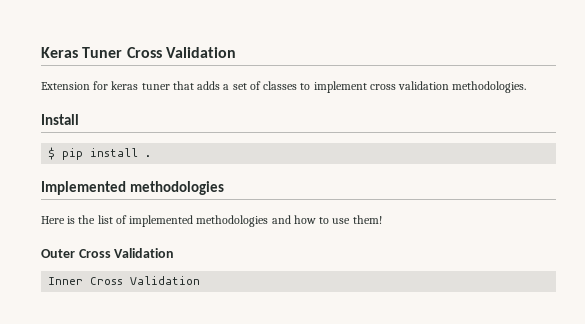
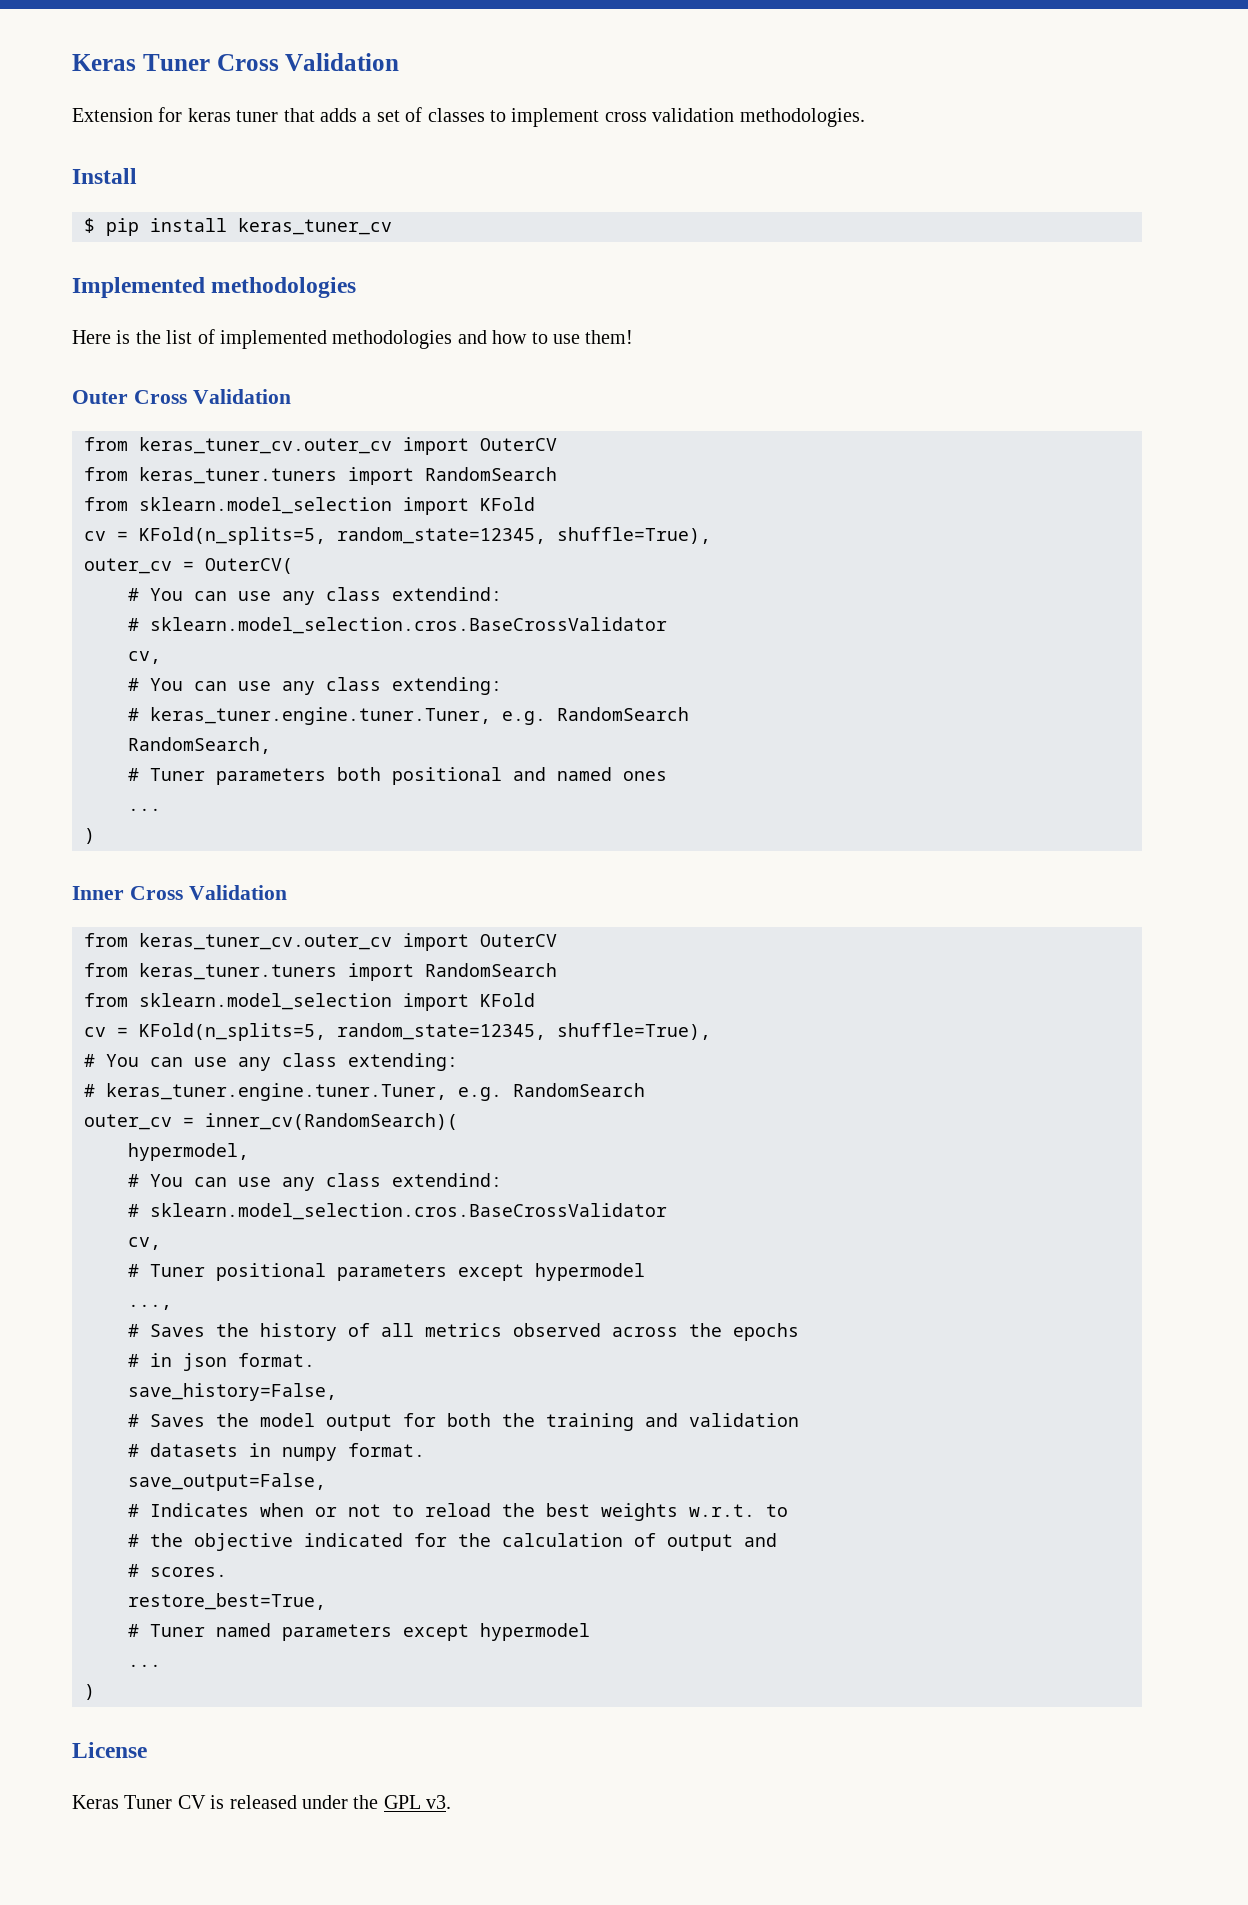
[145,155,152,157] . -> [238,218,392,235] keras_tuner_cv
[48,276,201,285] Inner Cross Validation -> [84,437,557,455] [84,467,557,485] [84,497,535,515] [84,527,711,545] [84,558,293,574] [128,587,502,605] [128,617,667,634] [128,651,161,664] [128,677,502,695] [128,707,689,725] [128,737,271,754] [128,767,667,785] [128,808,161,811] [84,828,95,844] [72,885,287,900] [84,933,557,951] [84,963,557,981] [84,993,535,1011] [84,1023,711,1041] [84,1053,458,1071] [84,1083,645,1101] [84,1113,458,1130] [128,1143,249,1161] [128,1173,502,1191] [128,1203,667,1220] [128,1237,161,1250] [128,1263,645,1281] [128,1304,172,1310] [128,1323,799,1341] [128,1353,315,1371] [128,1383,337,1401] [128,1413,799,1431] [128,1443,425,1461] [128,1473,326,1491] [128,1503,788,1521] [128,1533,777,1551] [128,1564,227,1577] [128,1593,326,1610] [128,1623,590,1641] [128,1664,161,1667] [84,1684,95,1700] [72,1742,147,1758] [72,1795,452,1809] from keras_tuner_cv.outer_cv import OuterCV // from keras_tuner.tuners import RandomSearch // from sklearn.model_selection import KFold // cv = KFold(n_splits=5, random_state=12345, shuffle=True), // outer_cv = OuterCV( // # You can use any class extendind: // # sklearn.model_selection.cros.BaseCrossValidator // cv, // # You can use any class extending: // # keras_tuner.engine.tuner.Tuner, e.g. RandomSearch // RandomSearch, // # Tuner parameters both positional and named ones // ... // ) // Inner Cross Validation // from keras_tuner_cv.outer_cv import OuterCV // from keras_tuner.tuners import RandomSearch // from sklearn.model_selection import KFold // cv = KFold(n_splits=5, random_state=12345, shuffle=True), // # You can use any class extending: // # keras_tuner.engine.tuner.Tuner, e.g. RandomSearch // outer_cv = inner_cv(RandomSearch)( // hypermodel, // # You can use any class extendind: // # sklearn.model_selection.cros.BaseCrossValidator // cv, // # Tuner positional parameters except hypermodel // ..., // # Saves the history of all metrics observed across the epochs // # in json format. // save_history=False, // # Saves the model output for both the training and validation // # datasets in numpy format. // save_output=False, // # Indicates when or not to reload the best weights w.r.t. to // # the objective indicated for the calculation of output and // # scores. // restore_best=True, // # Tuner named parameters except hypermodel // ... // ) // License // Keras Tuner CV is released under the GPL v3.

